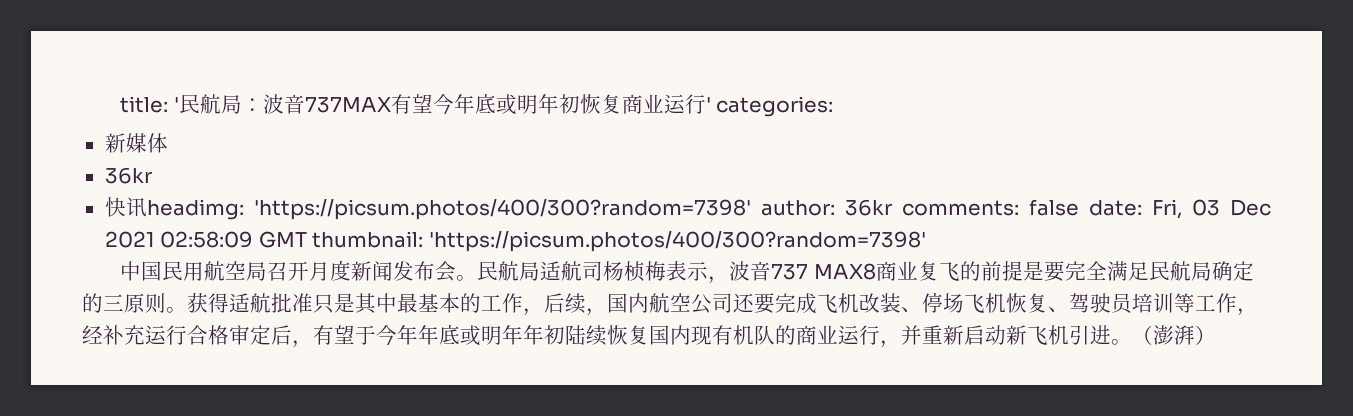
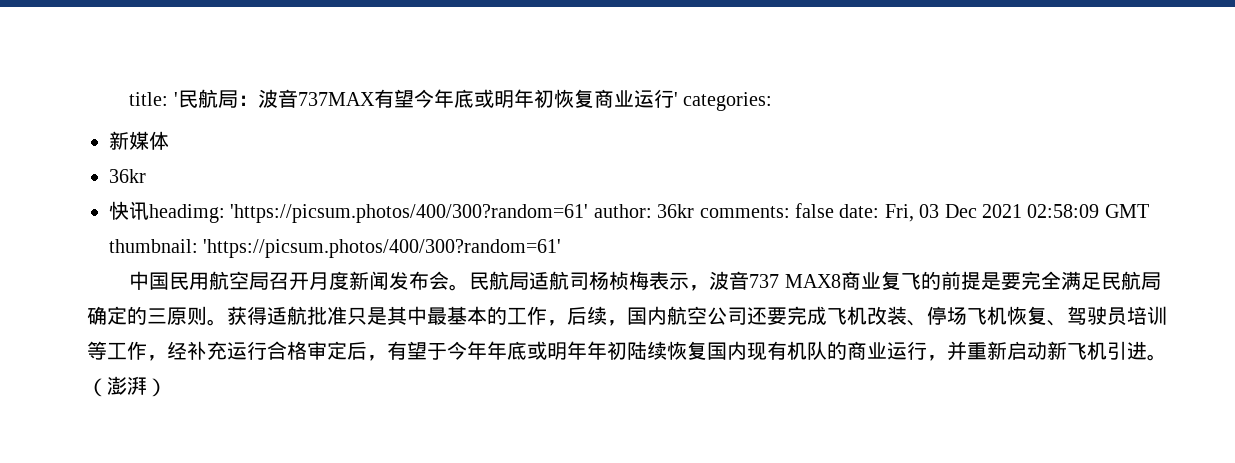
[253,199,751,220] 'https://picsum.photos/400/300?random=7398' -> [230,204,589,223] 'https://picsum.photos/400/300?random=61'
[428,231,926,252] 'https://picsum.photos/400/300?random=7398' -> [203,239,562,258] 'https://picsum.photos/400/300?random=61'

